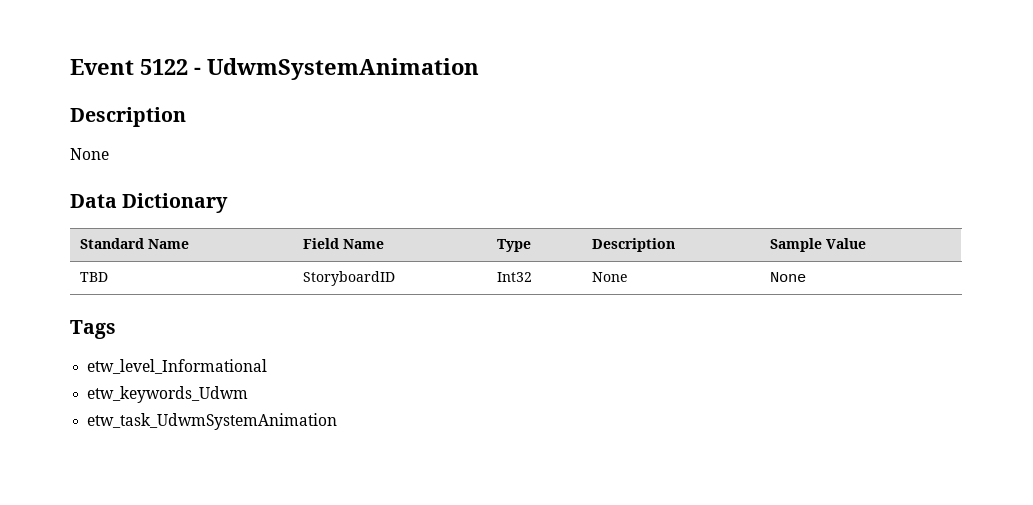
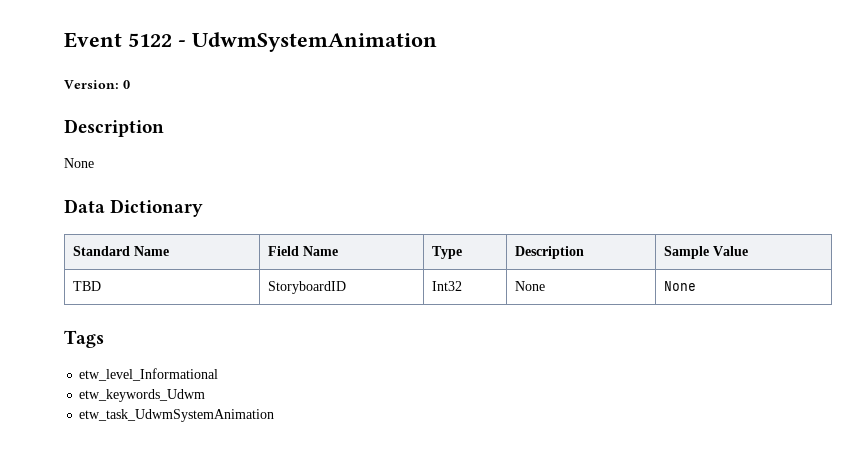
(479, 69) none -> [64,80,130,89] // Version: 0

